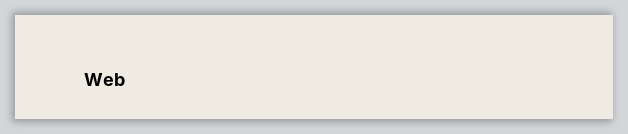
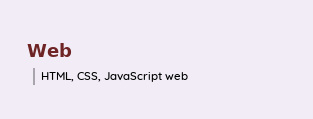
(125, 79) none -> [40,72,189,82] // HTML, CSS, JavaScript web

